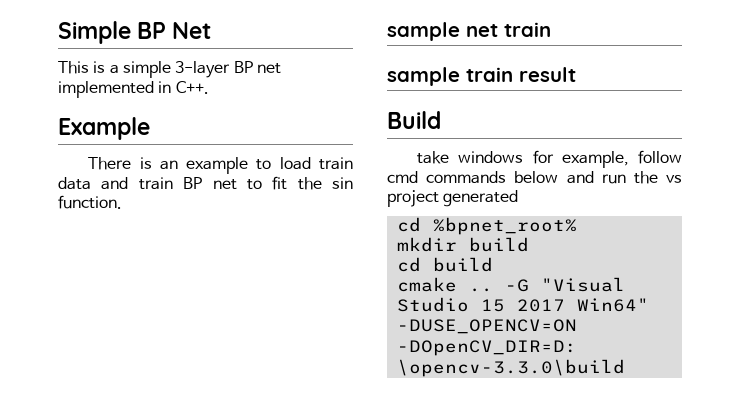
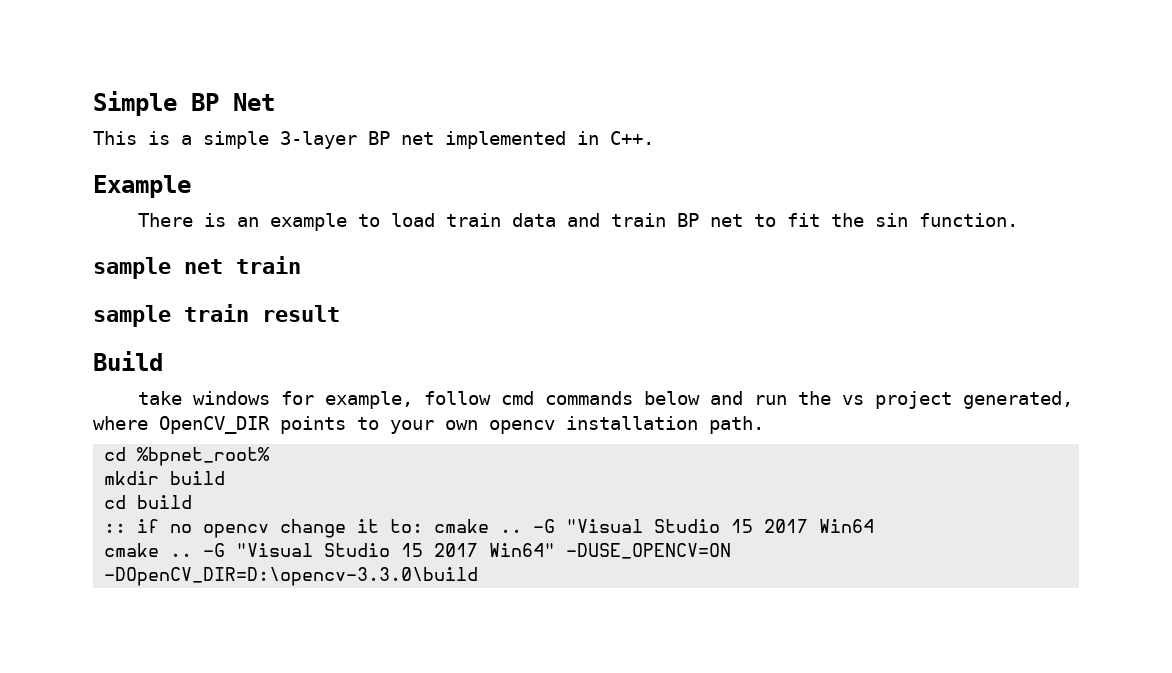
[443,190,519,207] generated -> [962,391,1073,409] [93,416,764,434] generated, where OpenCV_DIR points to your own opencv installation path.
(493, 264) none -> [104,519,875,538] // :: if no opencv change it to: cmake .. -G "Visual Studio 15 2017 Win64

